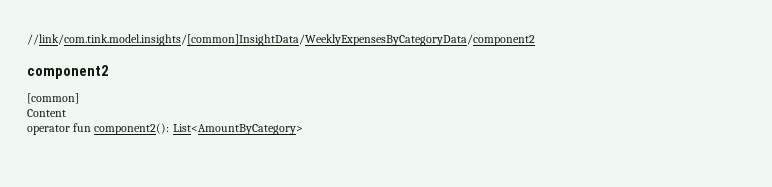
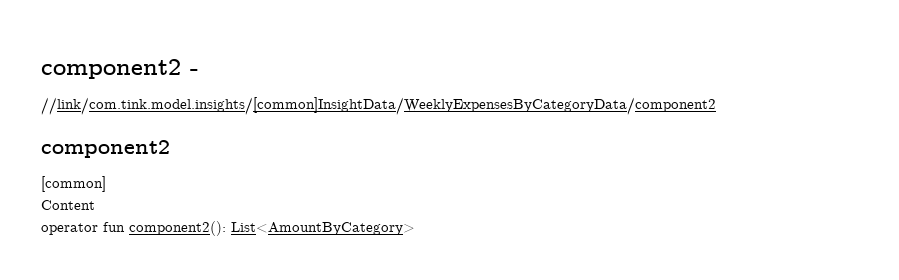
(27, 40) none -> [41,59,199,79] component2 - //

